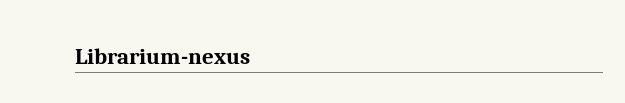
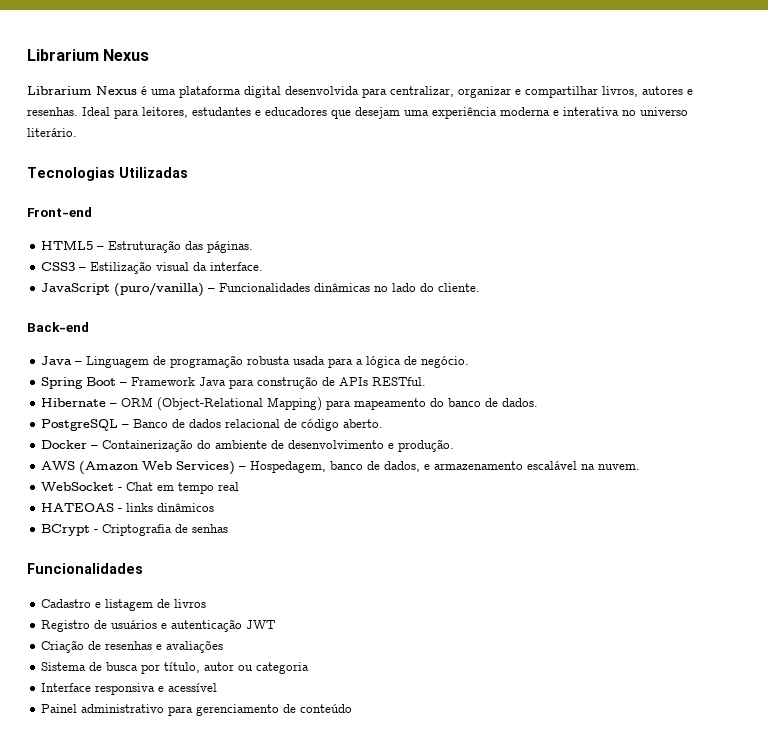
[75,48,250,64] Librarium-nexus -> [27,49,150,61] [27,86,693,98] [27,107,688,119] [27,128,77,137] [27,167,188,181] [27,207,92,217] [41,240,254,253] [41,261,264,274] [41,282,481,297] [27,322,89,332] [41,355,470,368] [41,376,427,389] [41,397,539,411] [41,419,384,431] [41,439,455,452] [41,461,641,475] [41,482,240,494] [41,503,215,512] [41,524,229,536] [27,563,143,574] [41,599,207,611] [41,619,276,632] [41,640,224,653] [41,662,310,674] [41,683,218,695] [41,704,353,716] Librarium Nexus // Librarium Nexus é uma plataforma digital desenvolvida para centralizar, organizar e compartilhar livros, autores e resenhas. Ideal para leitores, estudantes e educadores que desejam uma experiência moderna e interativa no universo literário. // Tecnologias Utilizadas // Front-end // HTML5 – Estruturação das páginas. // CSS3 – Estilização visual da interface. // JavaScript (puro/vanilla) – Funcionalidades dinâmicas no lado do cliente. // Back-end // Java – Linguagem de programação robusta usada para a lógica de negócio. // Spring Boot – Framework Java para construção de APIs RESTful. // Hibernate – ORM (Object-Relational Mapping) para mapeamento do banco de dados. // PostgreSQL – Banco de dados relacional de código aberto. // Docker – Containerização do ambiente de desenvolvimento e produção. // AWS (Amazon Web Services) – Hospedagem, banco de dados, e armazenamento escalável na nuvem. // WebSocket - Chat em tempo real // HATEOAS - links dinâmicos // BCrypt - Criptografia de senhas // Funcionalidades // Cadastro e listagem de livros // Registro de usuários e autenticação JWT // Criação de resenhas e avaliações // Sistema de busca por título, autor ou categoria // Interface responsiva e acessível // Painel administrativo para gerenciamento de conteúdo

